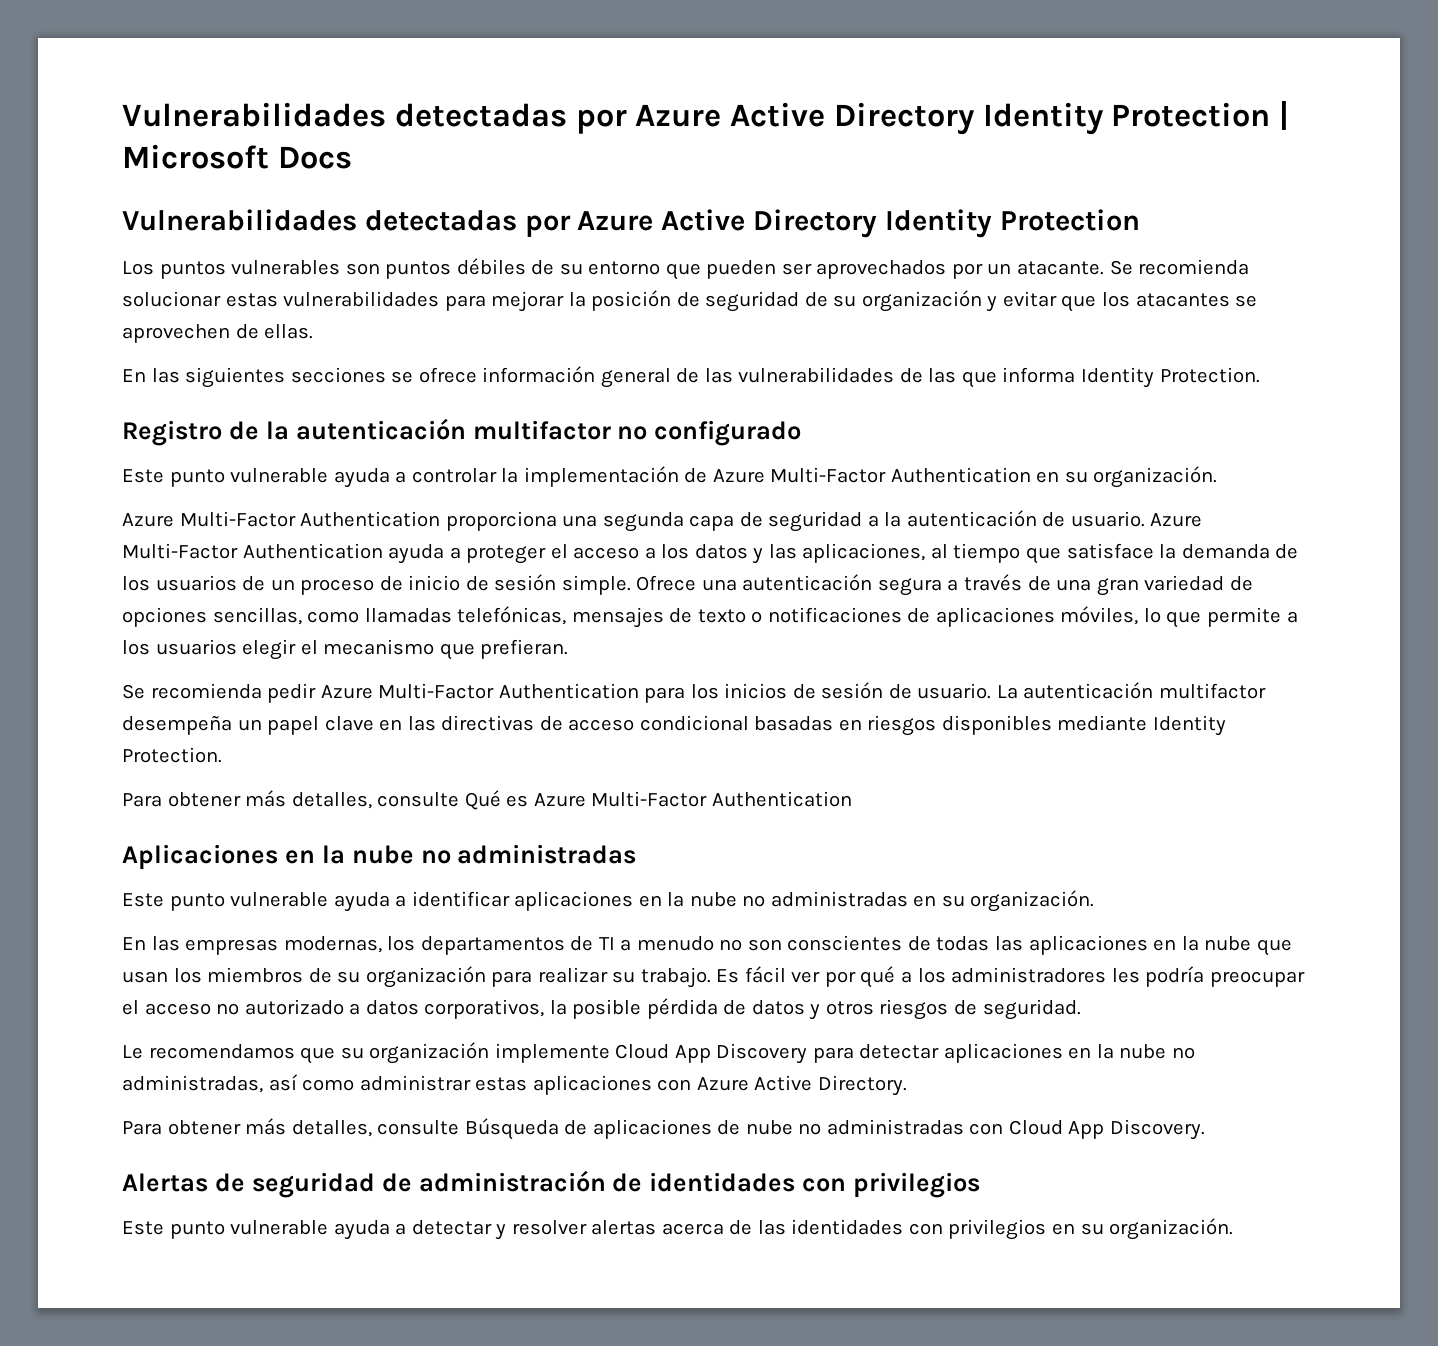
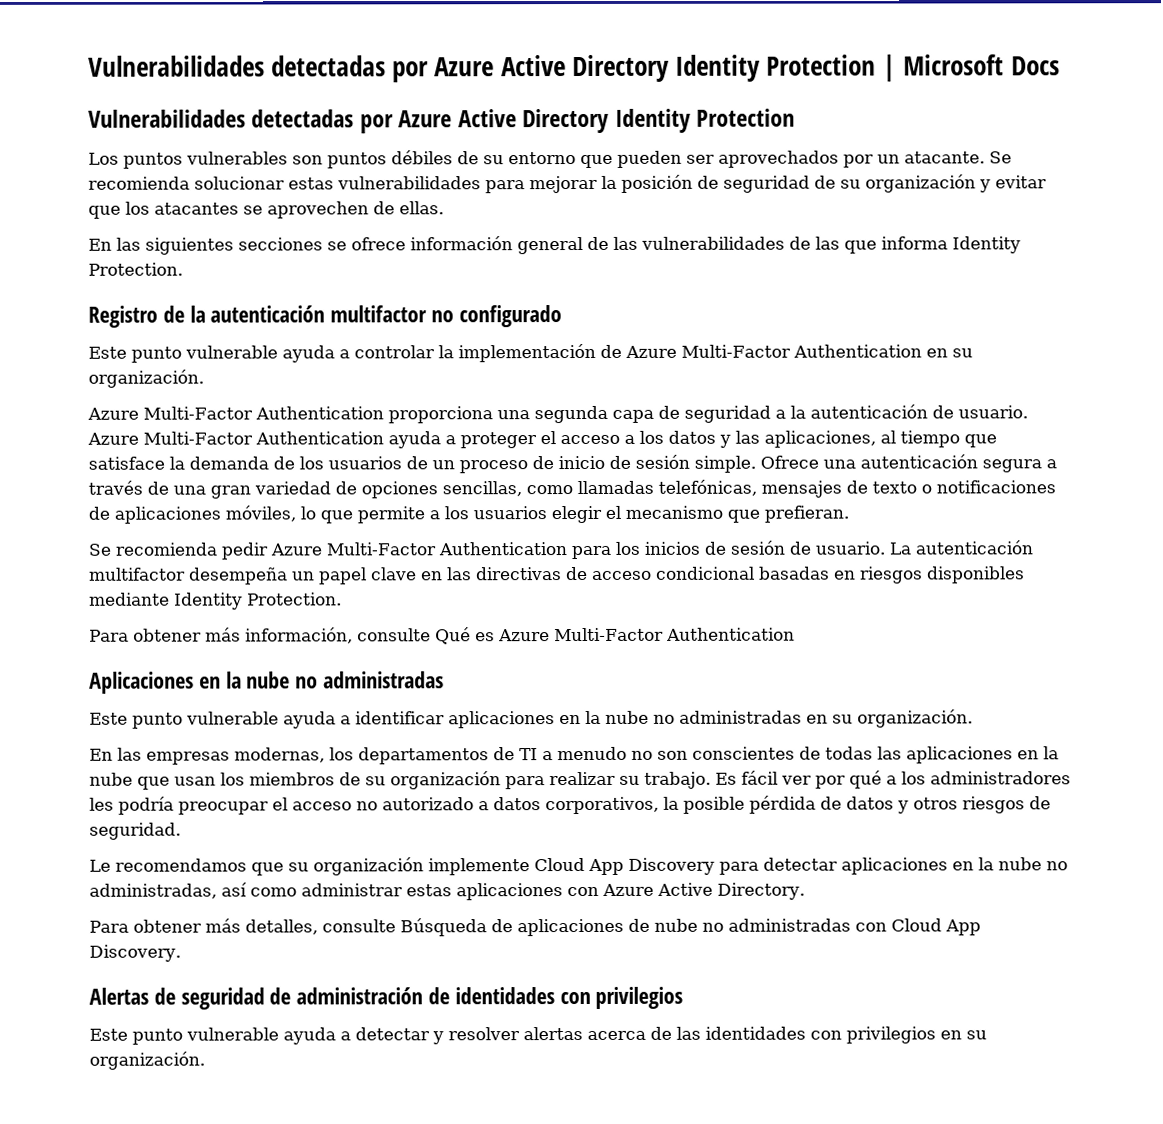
[291,792,372,809] detalles, -> [245,627,353,644] información,

